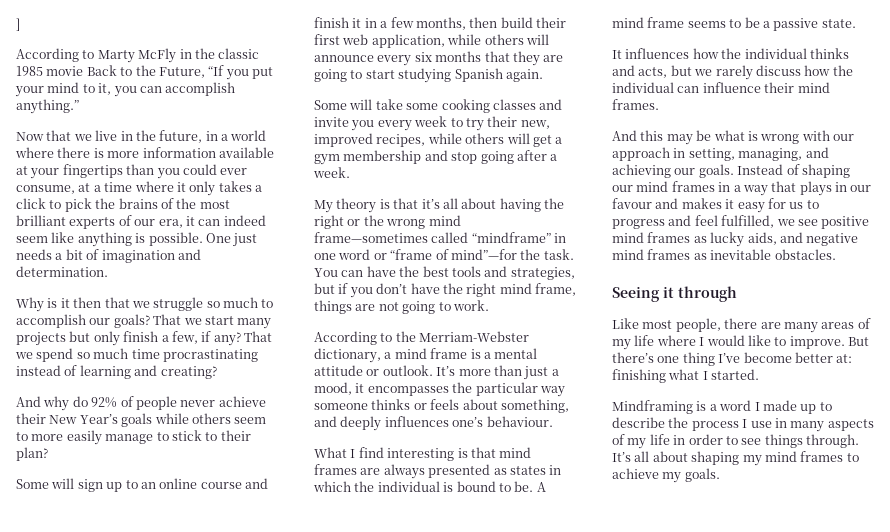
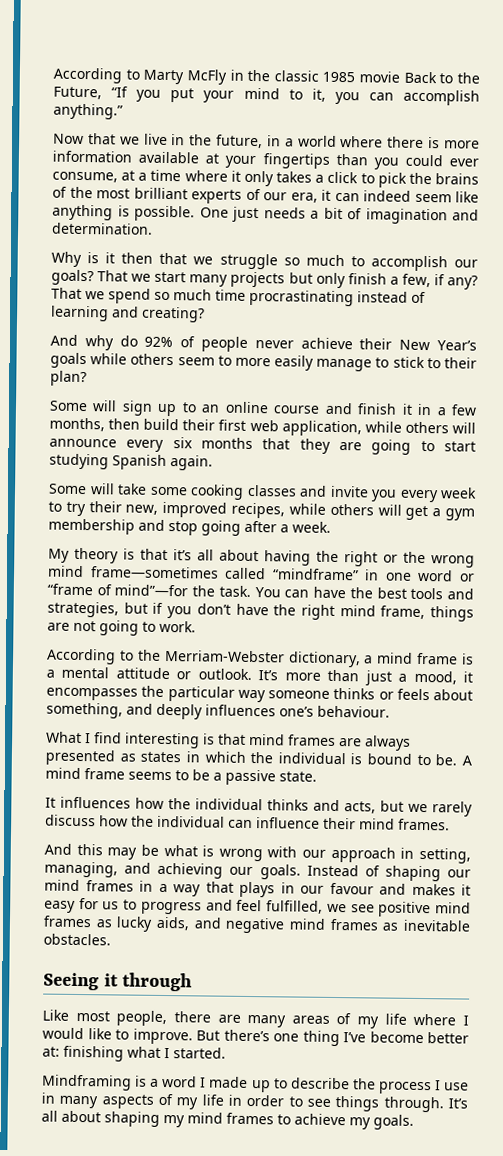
[16,18,20,31] ] // -> (53, 75) none

